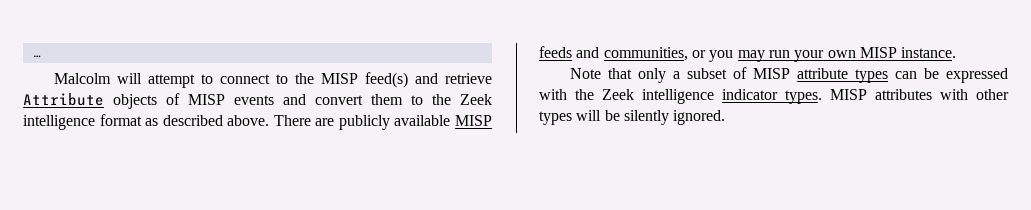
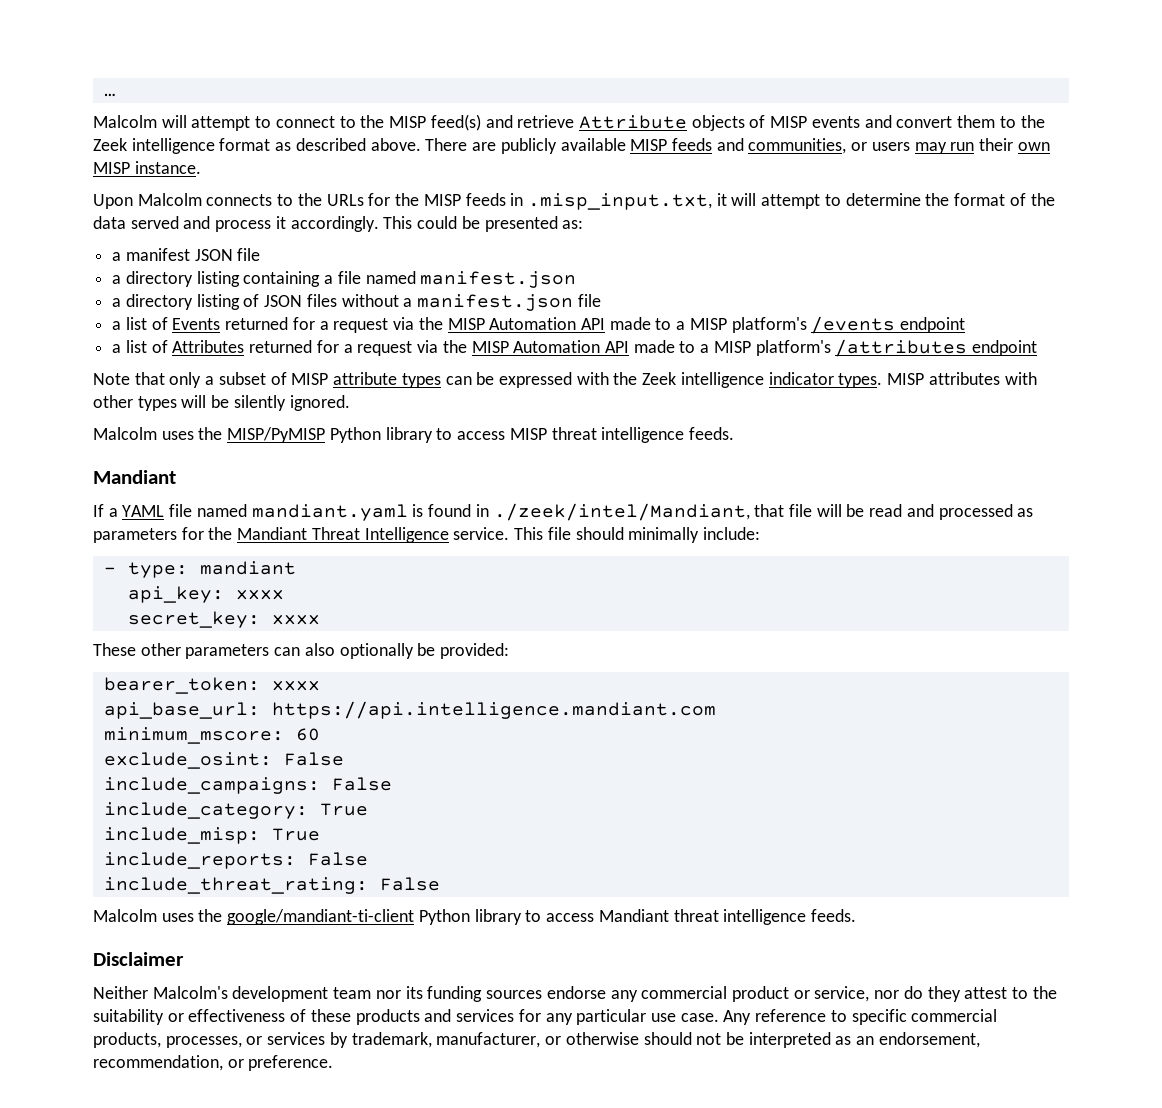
[709,50,734,62] you -> [871,142,910,151] users
[794,50,825,62] your -> [979,138,1014,151] their
(957, 52) none -> [93,193,1055,210] [93,216,584,232] [112,248,261,261] [112,271,577,288] [112,294,601,311] [112,316,966,334] [112,339,1038,357] // Upon Malcolm connects to the URLs for the MISP feeds in .misp_input.txt, it will attempt to determine the format of the data served and process it accordingly. This could be presented as: // a manifest JSON file // a directory listing containing a file named manifest.json // a directory listing of JSON files without a manifest.json file // a list of Events returned for a request via the MISP Automation API made to a MISP platform's /events endpoint // a list of Attributes returned for a request via the MISP Automation API made to a MISP platform's /attributes endpoint
(726, 117) none -> [93,427,734,443] [93,470,176,484] [93,503,1034,521] [93,527,760,543] [103,561,296,578] [127,586,284,603] [127,611,320,628] [93,643,510,659] [103,677,320,694] [103,701,716,719] [103,727,320,744] [103,752,344,769] [103,777,392,794] [103,802,368,819] [103,827,320,844] [103,852,368,869] [103,877,440,894] [93,909,856,925] [93,952,184,966] [93,986,1057,1002] [93,1009,998,1025] [93,1032,980,1048] [93,1055,334,1071] // Malcolm uses the MISP/PyMISP Python library to access MISP threat intelligence feeds. // Mandiant // If a YAML file named mandiant.yaml is found in ./zeek/intel/Mandiant, that file will be read and processed as parameters for the Mandiant Threat Intelligence service. This file should minimally include: // - type: mandiant // api_key: xxxx // secret_key: xxxx // These other parameters can also optionally be provided: // bearer_token: xxxx // api_base_url: https://api.intelligence.mandiant.com // minimum_mscore: 60 // exclude_osint: False // include_campaigns: False // include_category: True // include_misp: True // include_reports: False // include_threat_rating: False // Malcolm uses the google/mandiant-ti-client Python library to access Mandiant threat intelligence feeds. // Disclaimer // Neither Malcolm's development team nor its funding sources endorse any commercial product or service, nor do they attest to the suitability or effectiveness of these products and services for any particular use case. Any reference to specific commercial products, processes, or services by trademark, manufacturer, or otherwise should not be interpreted as an endorsement, recommendation, or preference.

